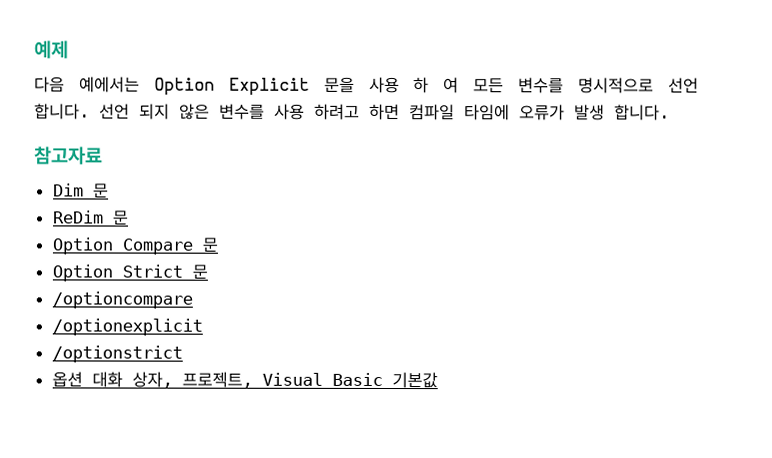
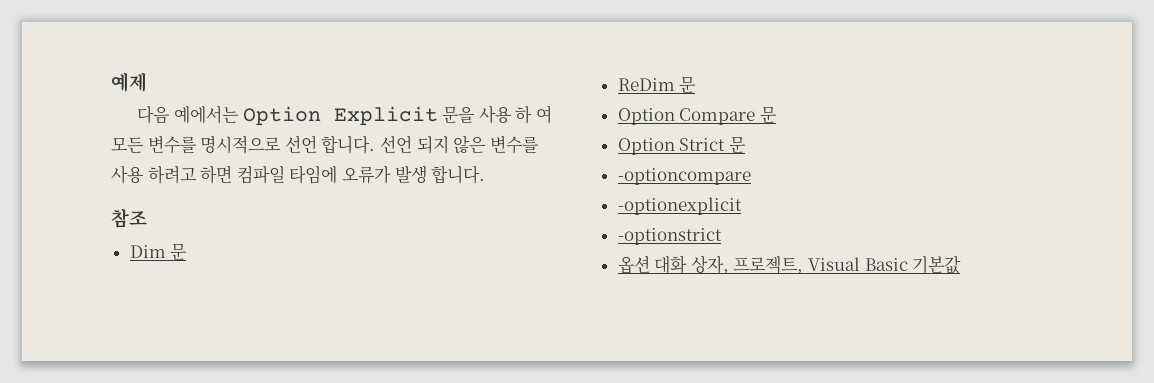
[34,146,103,165] 참고자료 -> [111,209,147,228] 참조
[51,291,193,309] [51,318,203,336] [51,345,183,363] /optioncompare // /optionexplicit // /optionstrict -> [617,168,751,185] [617,197,742,215] [617,228,722,245] -optioncompare // -optionexplicit // -optionstrict

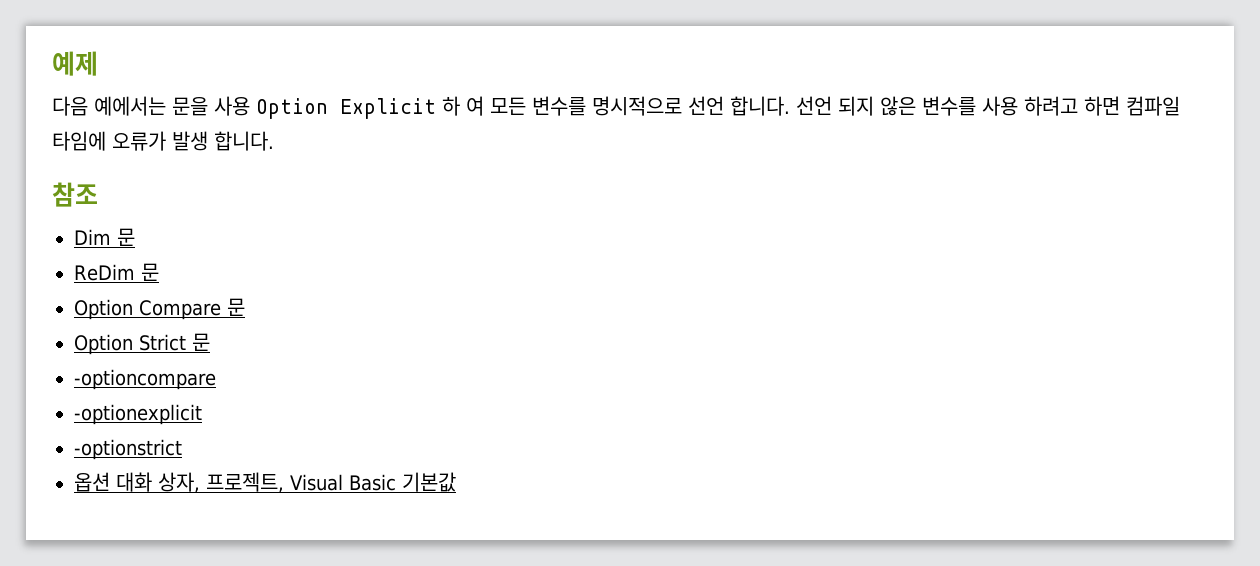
[242,105,512,126] Option Explicit 문을 사용 -> [172,96,436,119] 문을 사용 Option Explicit

